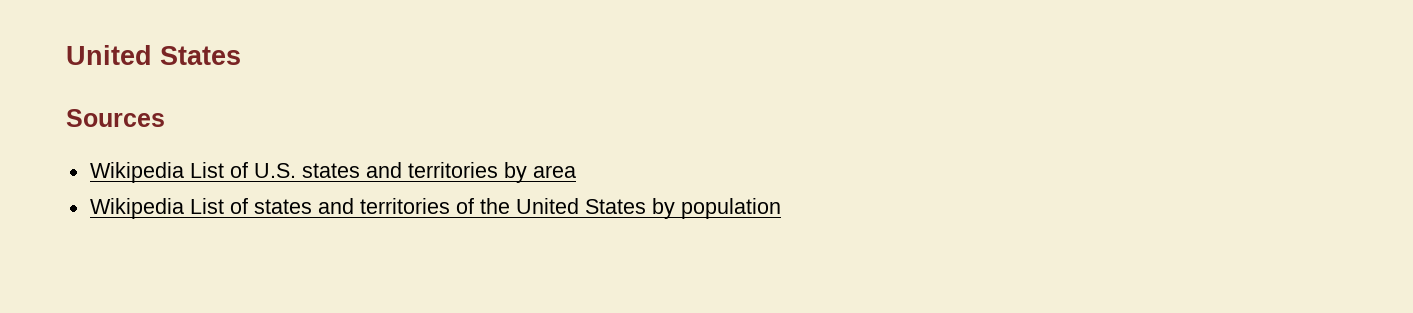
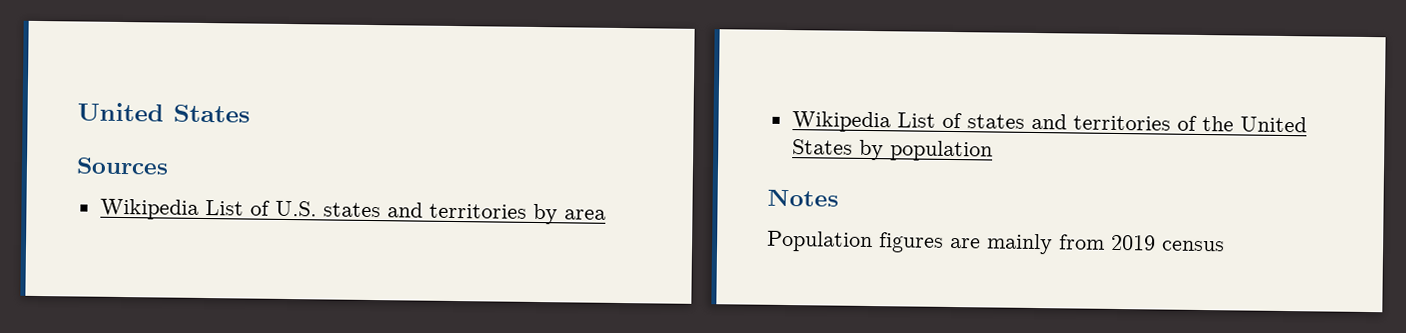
(781, 208) none -> [767,188,839,207] [766,230,1225,255] // Notes // Population figures are mainly from 2019 census

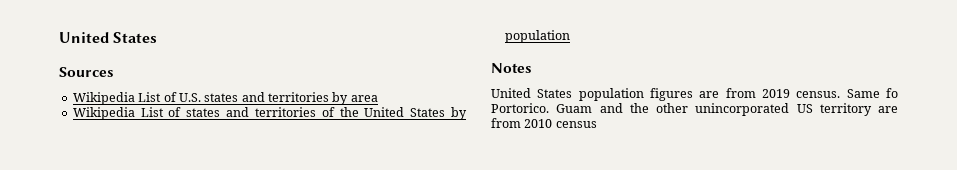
[766,230,873,253] Population -> [491,88,644,101] United States population
[986,233,1053,255] mainly -> (720, 94) none
(1156, 242) none -> [796,88,898,98] [491,103,898,116] [491,118,553,128] census. Same fo Portorico. Guam and the other unincorporated US territory are from 2010

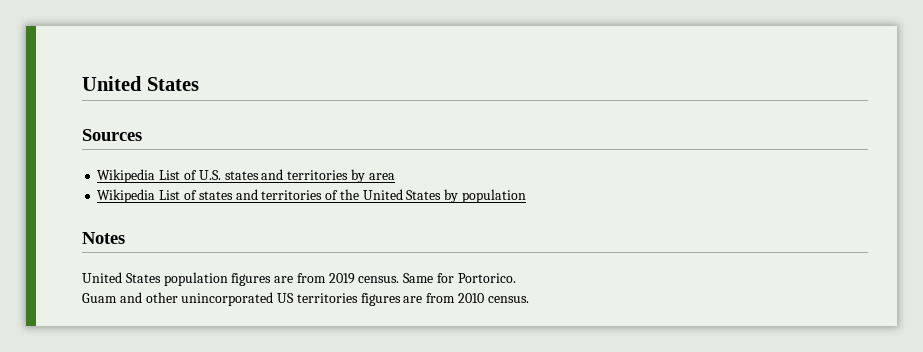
[886,88,898,98] fo -> [437,273,455,283] for
(549, 108) none -> (516, 278) //
[629,103,649,113] the -> (142, 297) none
[819,103,872,116] territory -> [296,293,401,306] territories figures
[555,121,597,128] census -> [487,296,529,303] census.

